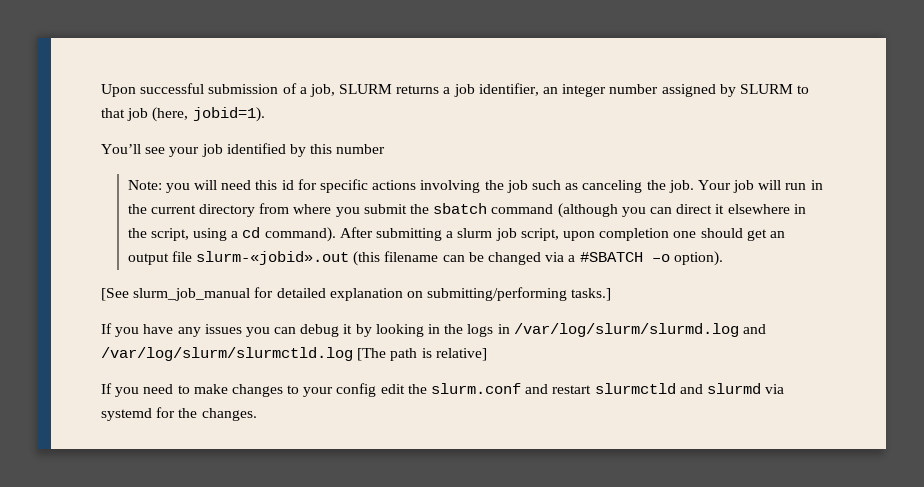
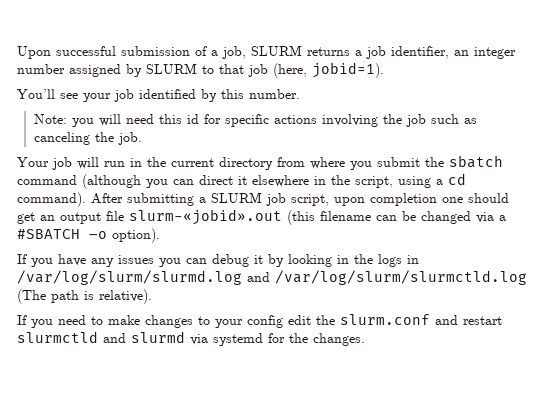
[336,144,386,154] number -> [249,89,300,99] number.
(694, 186) none -> (142, 138) //
[457,228,493,238] slurm -> [211,192,262,203] SLURM
[101,287,612,301] // [See slurm_job_manual for detailed explanation on submitting/performing tasks.] -> (160, 235) none
[357,348,387,361] [The -> [17,289,46,304] (The
[435,348,487,361] relative] -> [99,289,152,304] relative).

